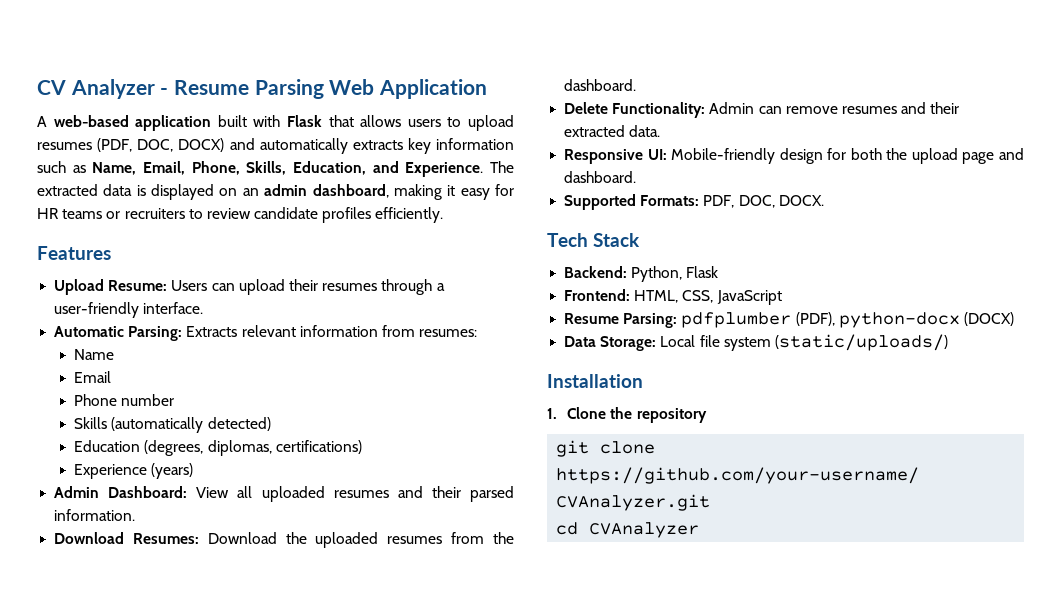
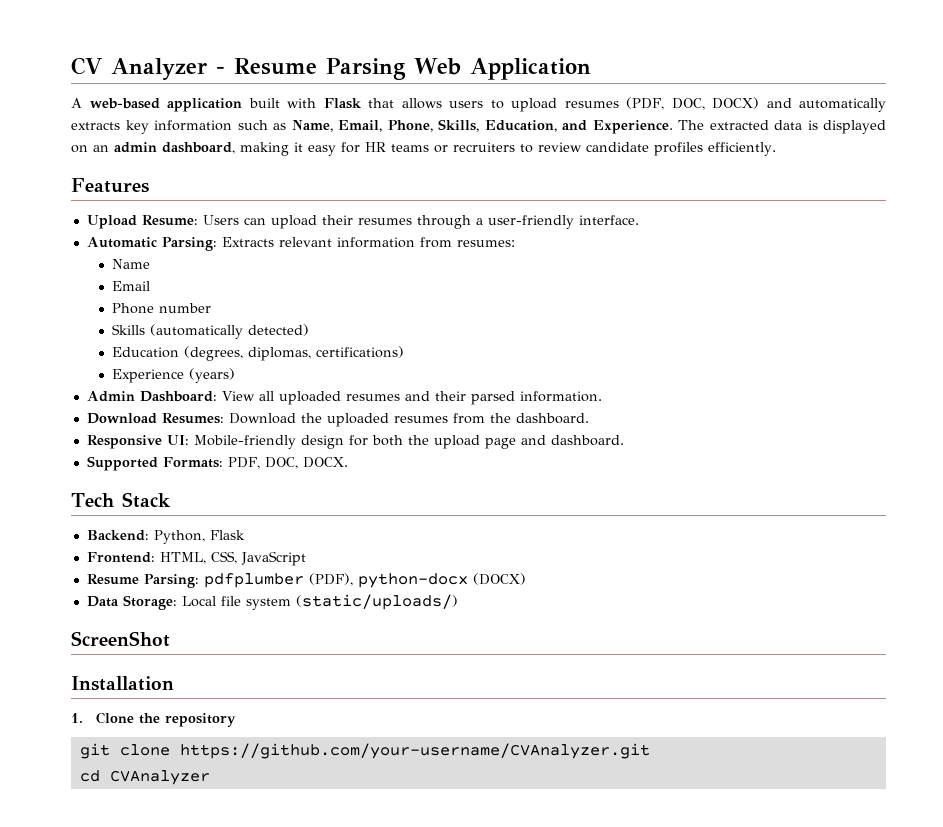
[564,102,960,118] [564,125,661,137] // Delete Functionality: Admin can remove resumes and their extracted data. -> (589, 418) none
(948, 342) none -> [71,631,170,647] // ScreenShot

